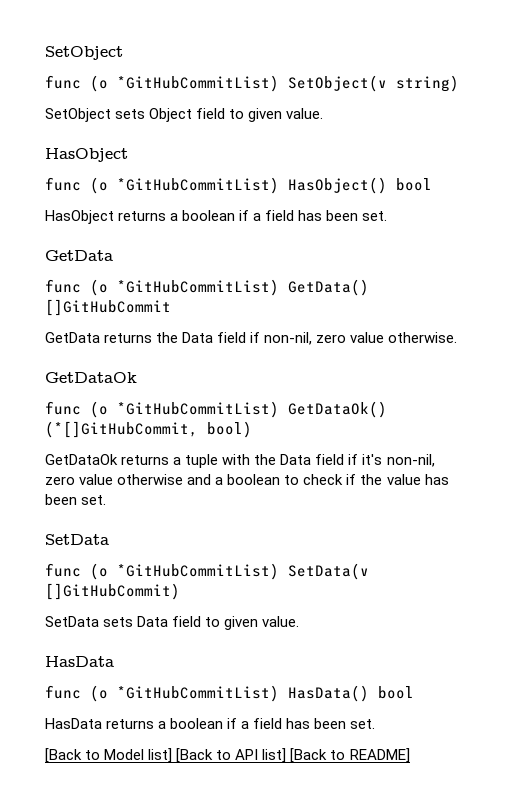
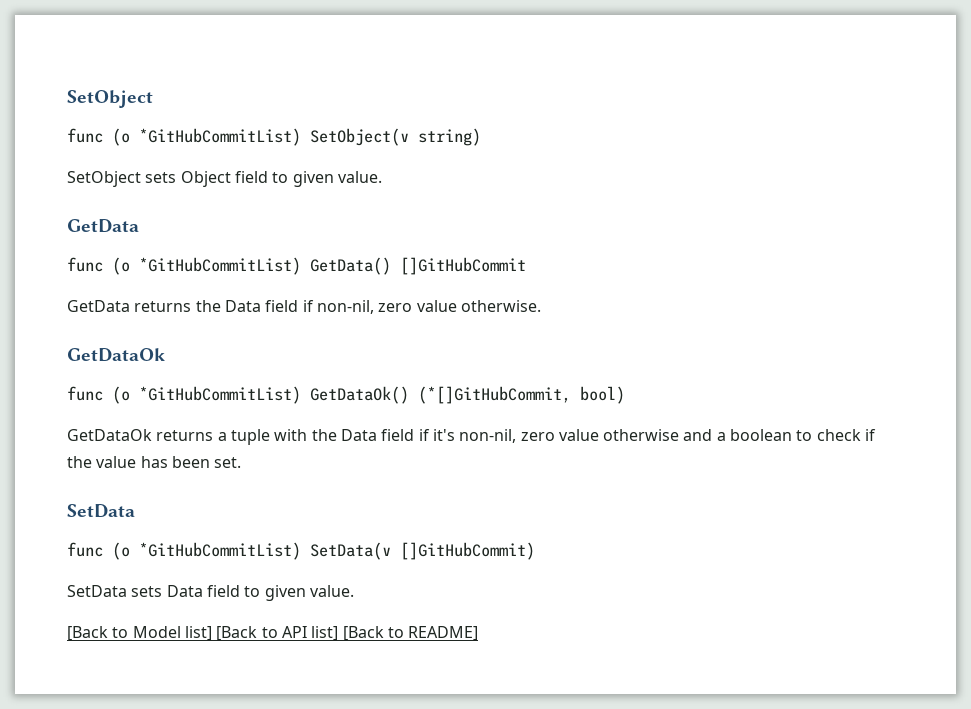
[45,148,128,162] [45,177,432,194] [45,210,388,224] // HasObject // func (o *GitHubCommitList) HasObject() bool // HasObject returns a boolean if a field has been set. -> (382, 177) none
[45,656,114,667] [45,685,414,702] [45,718,376,729] // HasData // func (o *GitHubCommitList) HasData() bool // HasData returns a boolean if a field has been set. -> (354, 591) none

